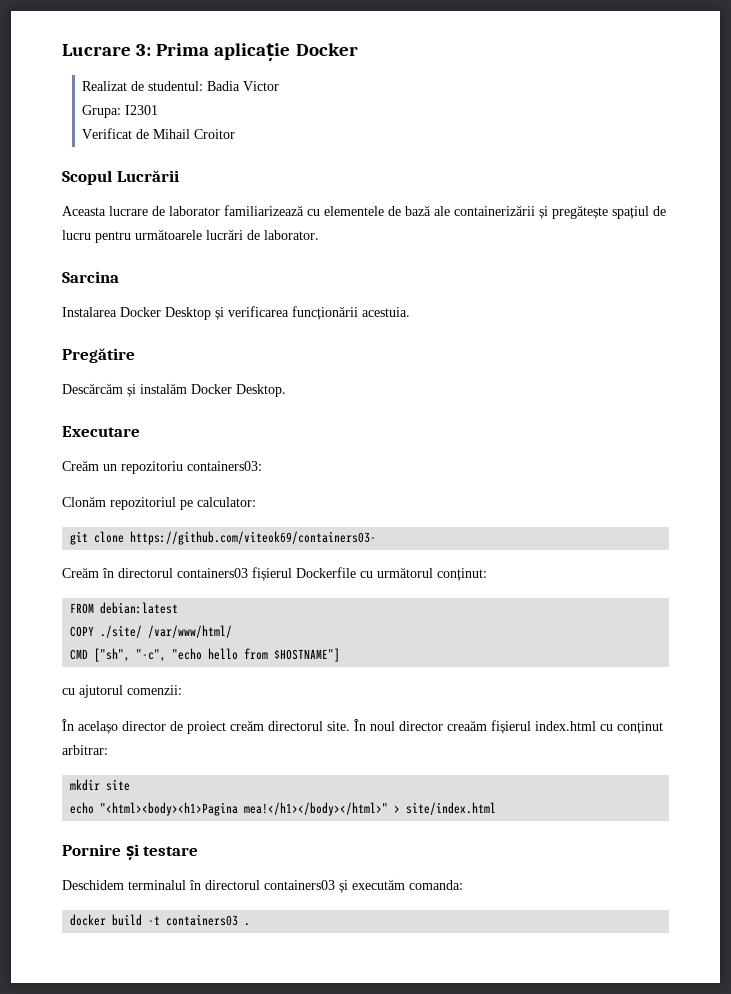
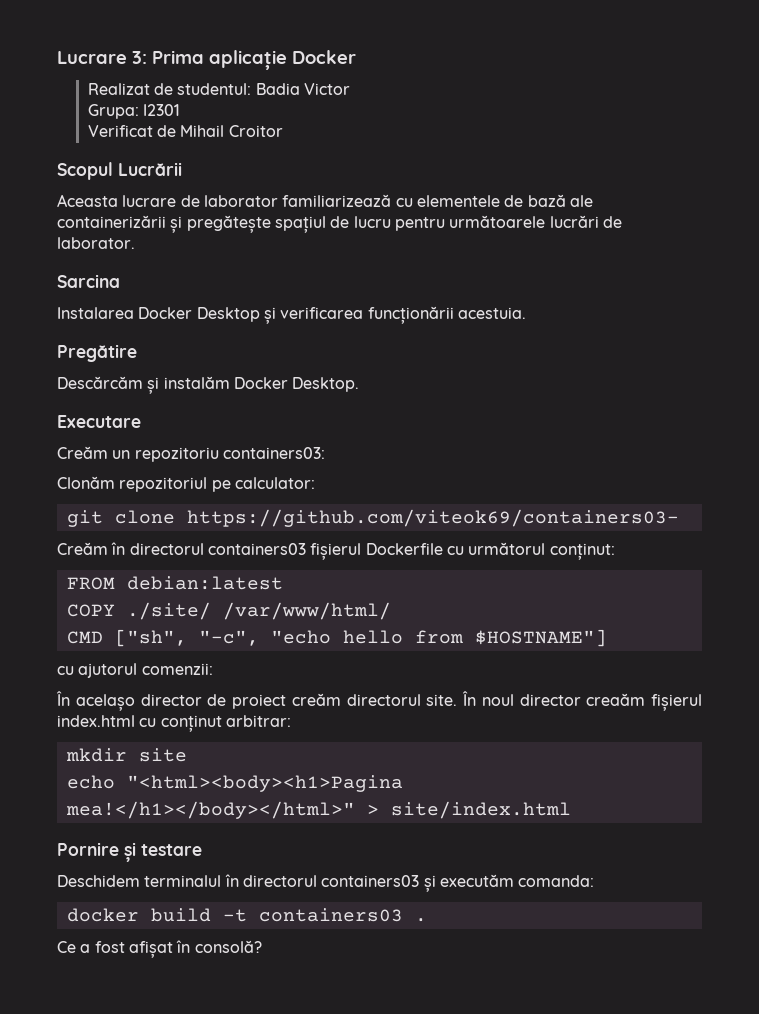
(251, 924) none -> [57,940,262,958] // Ce a fost afișat în consolă?

